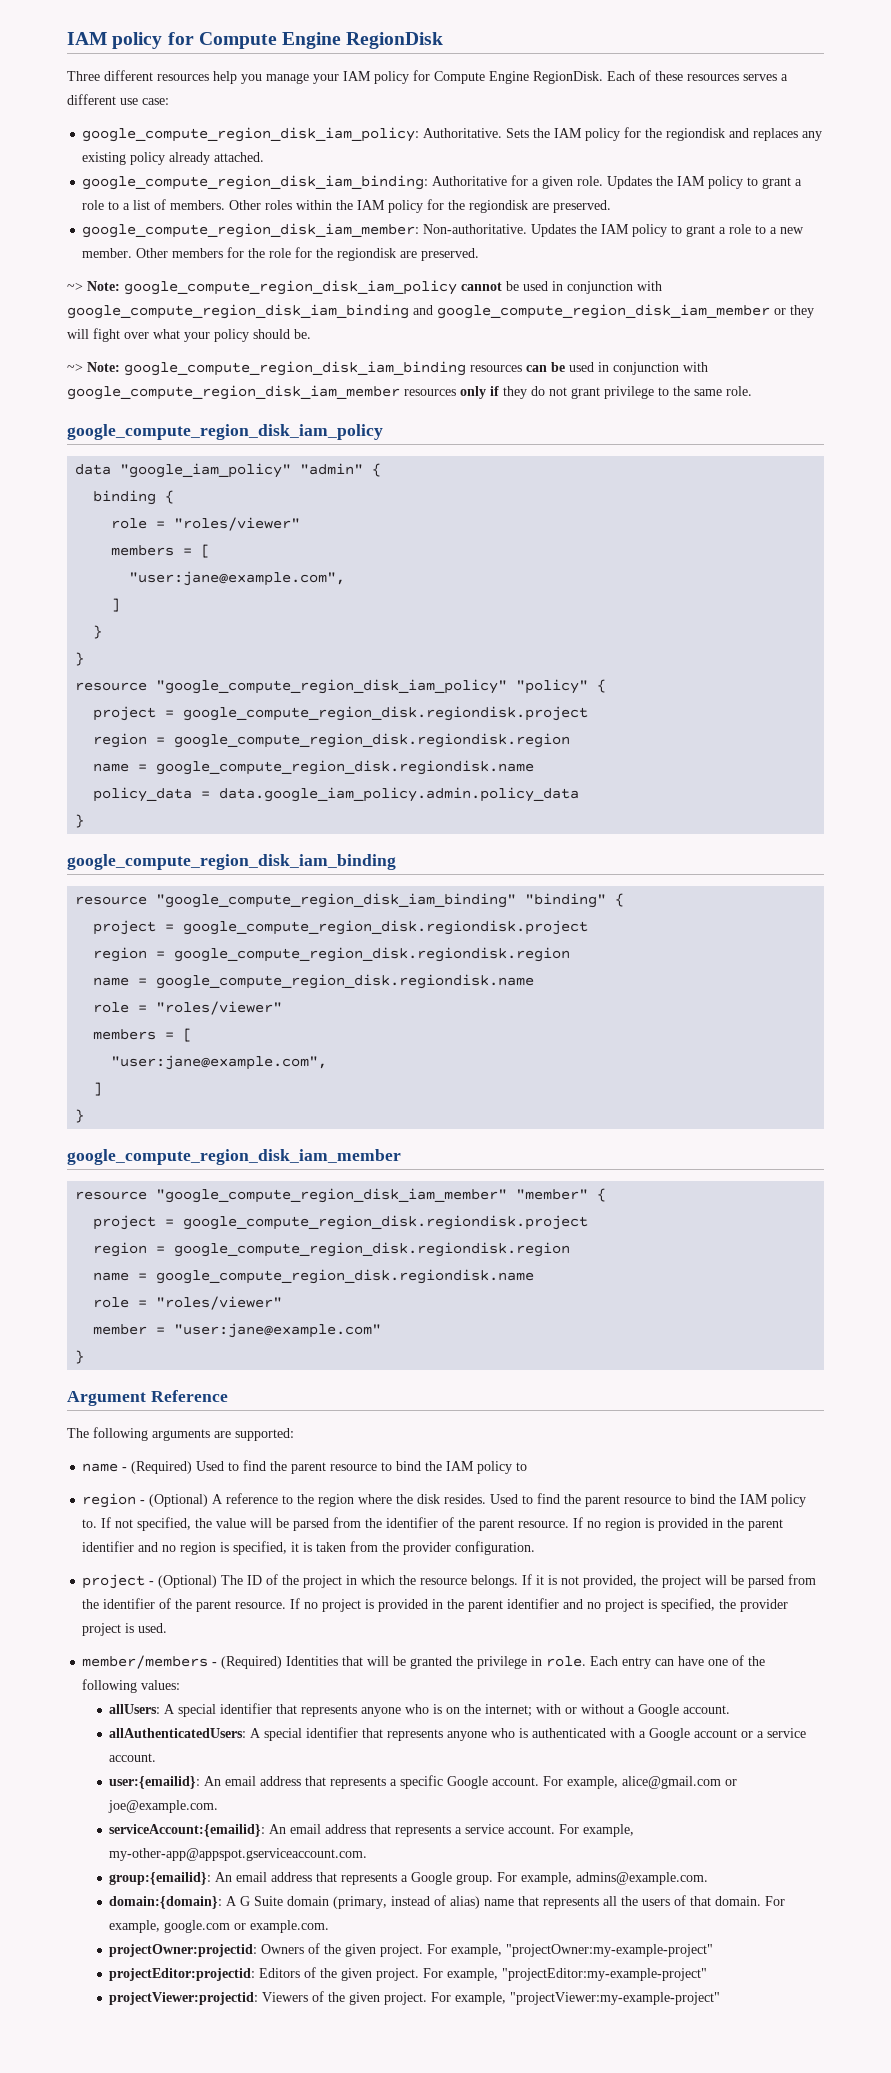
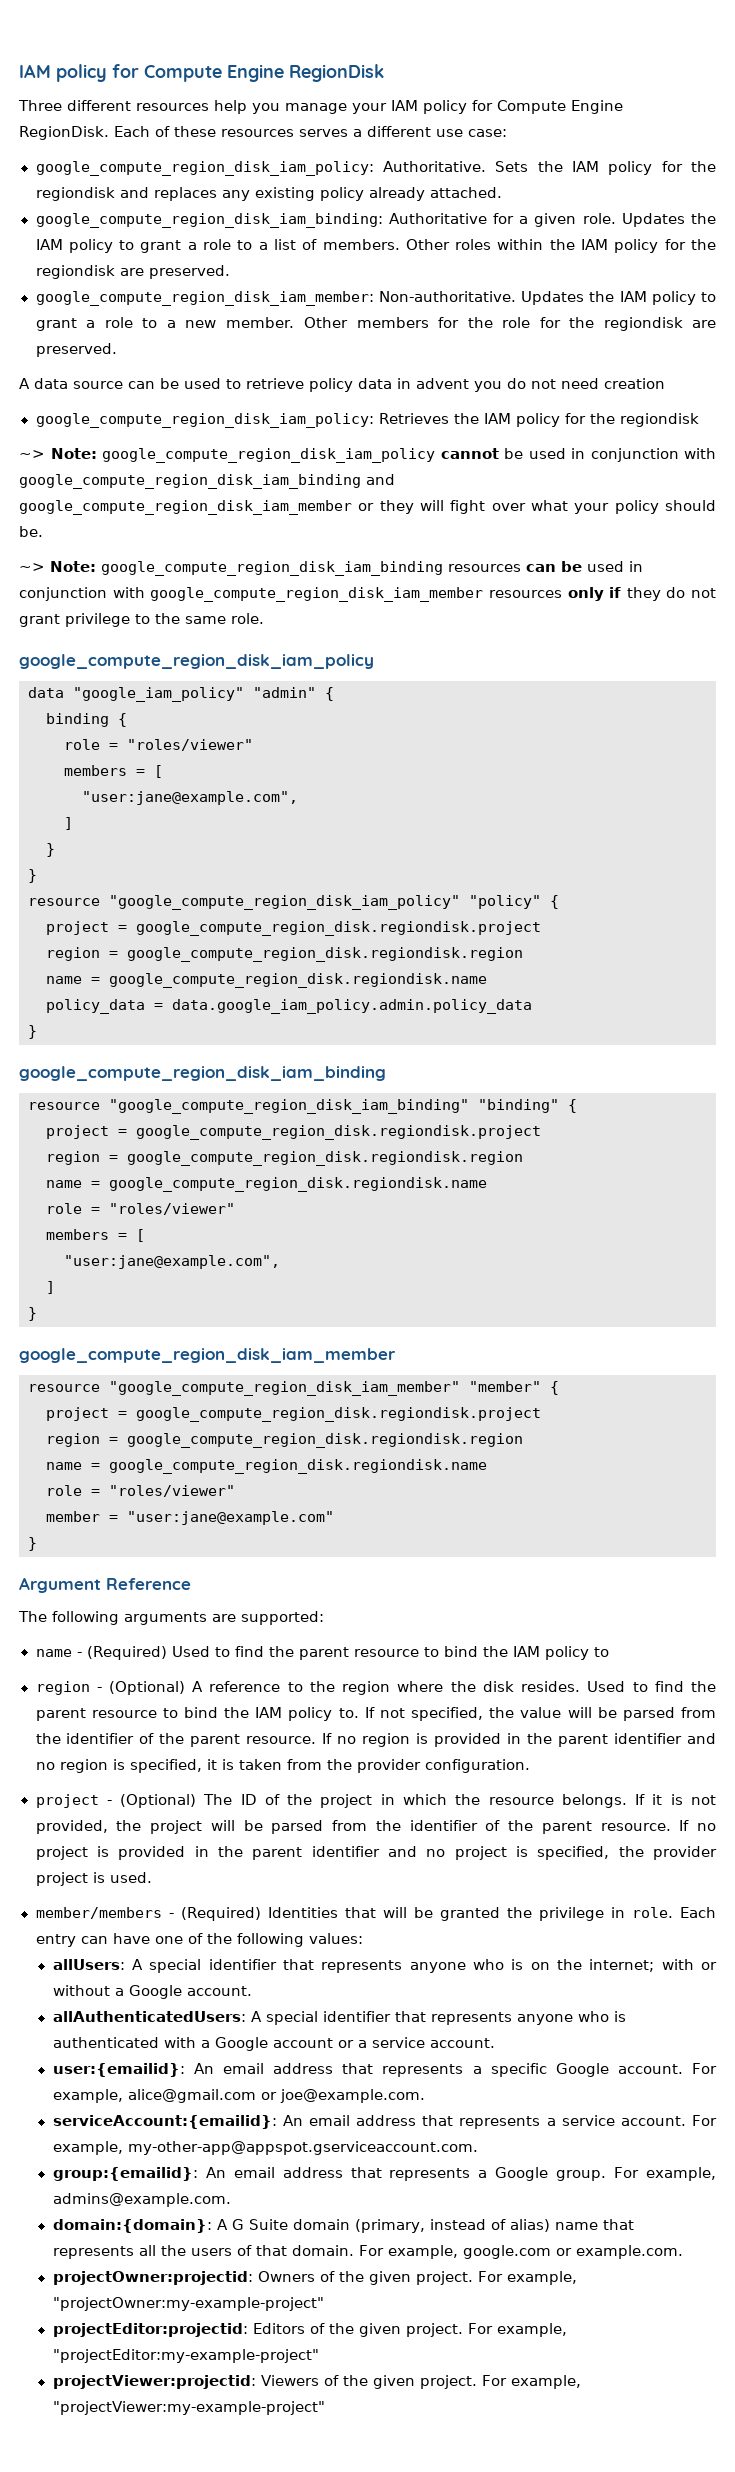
(480, 254) none -> [19,378,665,392] [35,413,699,428] // A data source can be used to retrieve policy data in advent you do not need creation // google_compute_region_disk_iam_policy: Retrieves the IAM policy for the regiondisk

